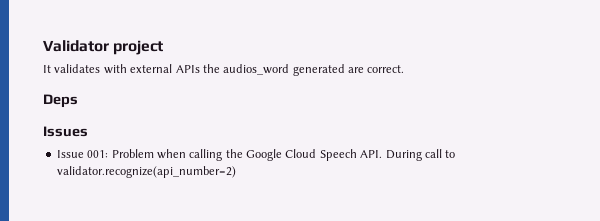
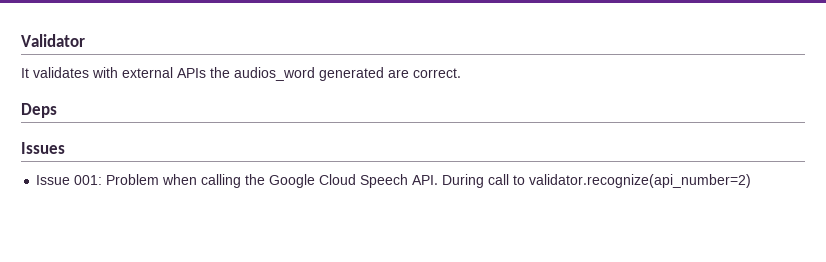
[113,40,164,55] project -> (85, 40) none

